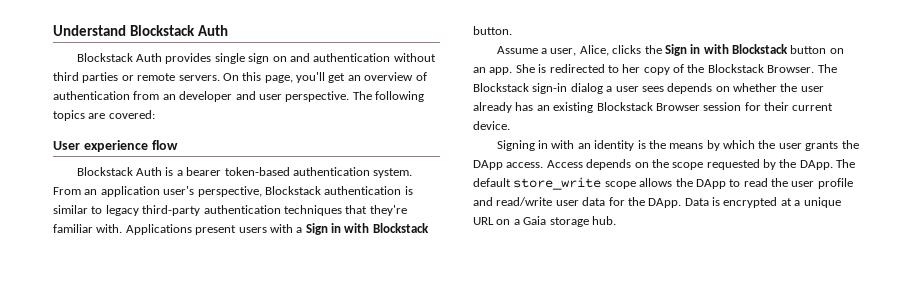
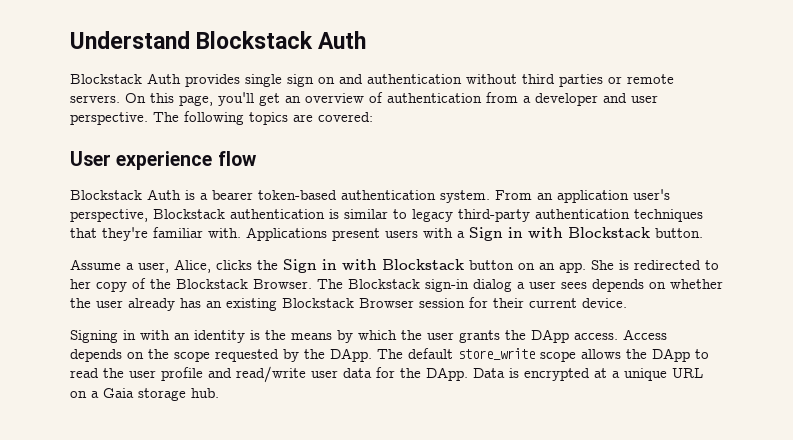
[162,94,176,100] an -> [523,96,531,103] a

